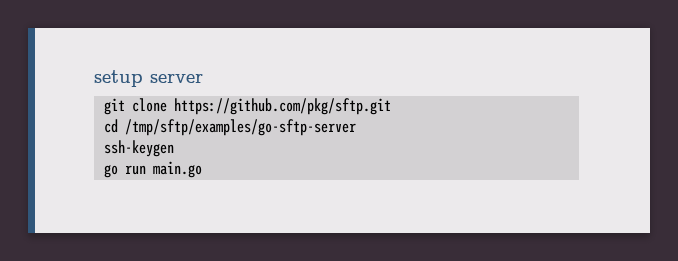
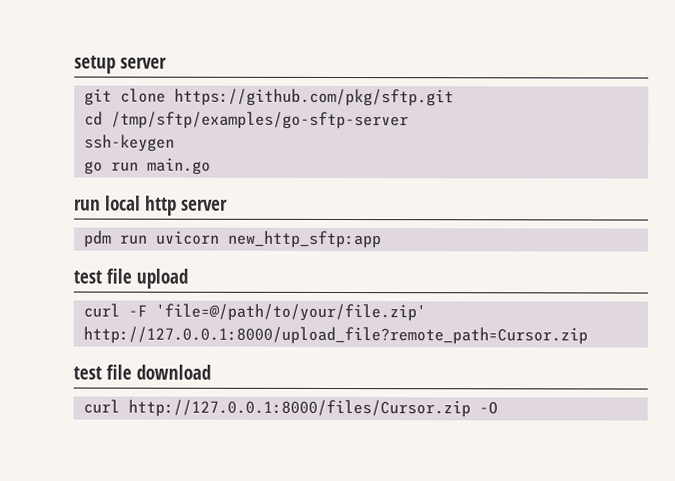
(202, 169) none -> [74,195,228,216] [82,230,382,249] [73,268,188,289] [82,303,426,322] [82,326,588,345] [73,364,211,380] [82,399,498,418] // run local http server // pdm run uvicorn new_http_sftp:app // test file upload // curl -F 'file=@/path/to/your/file.zip' http://127.0.0.1:8000/upload_file?remote_path=Cursor.zip // test file download // curl http://127.0.0.1:8000/files/Cursor.zip -O

